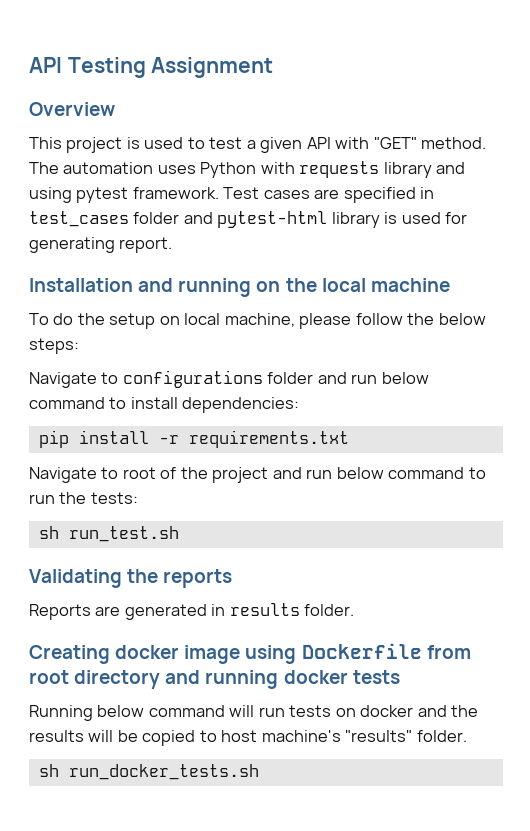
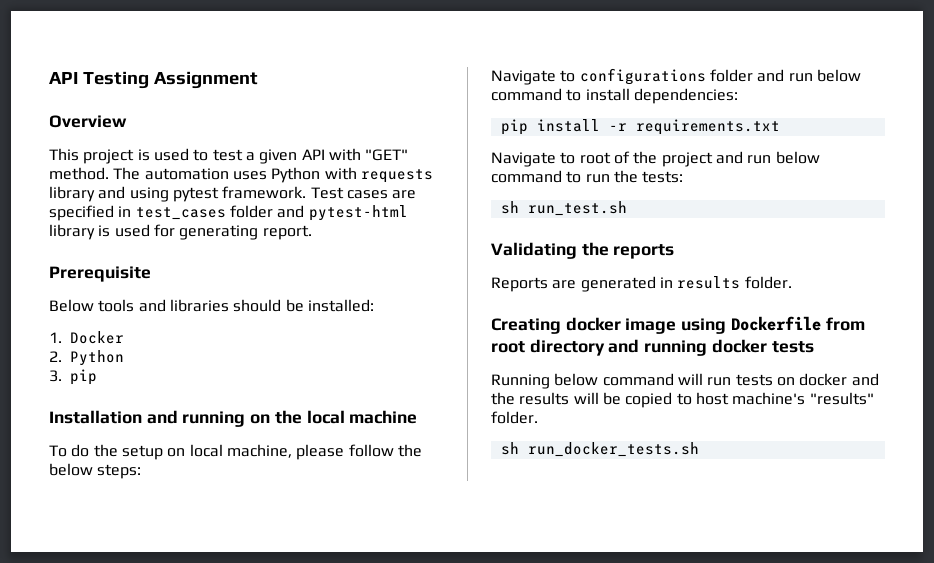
(173, 245) none -> [49,266,151,282] [49,299,374,312] [49,331,125,344] [49,350,125,366] [49,369,98,385] // Prerequisite // Below tools and libraries should be installed: // 1. Docker // 2. Python // 3. pip

